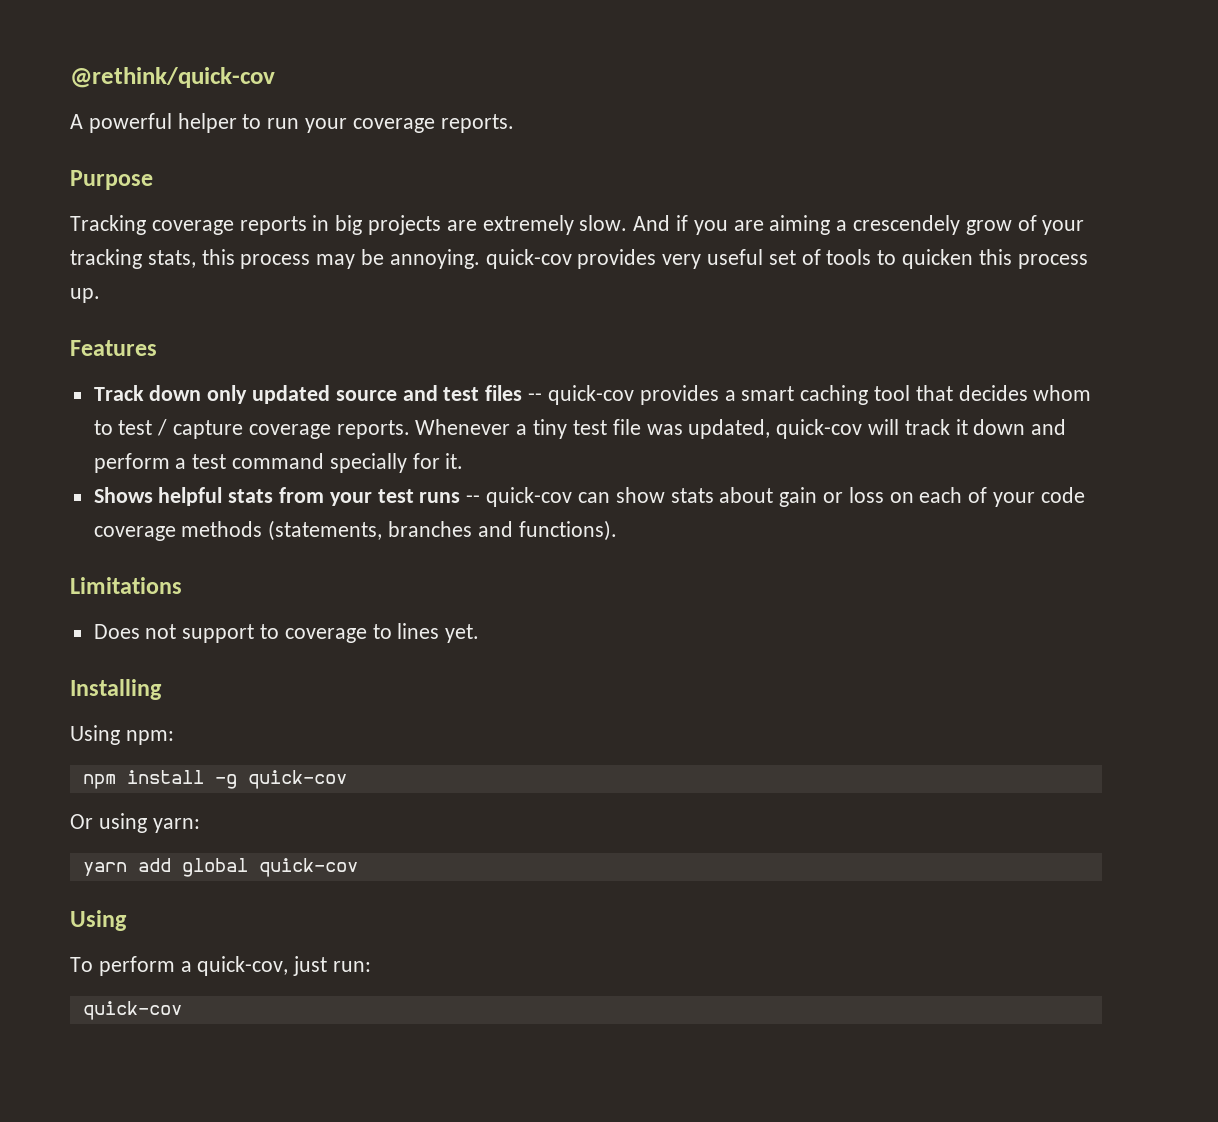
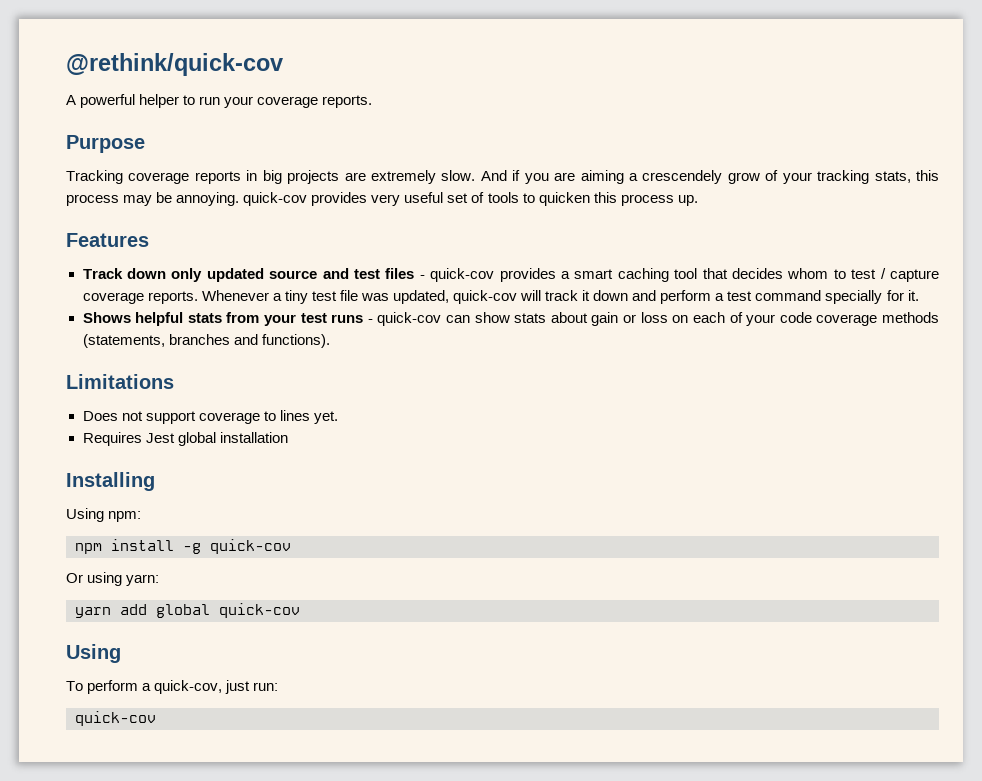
[528,393,543,401] -- -> [419,275,425,279] -
[466,495,481,503] -- -> [367,319,373,323] -
[260,624,280,639] to -> (196, 417) none
(480, 633) none -> [82,432,288,446] // Requires Jest global installation

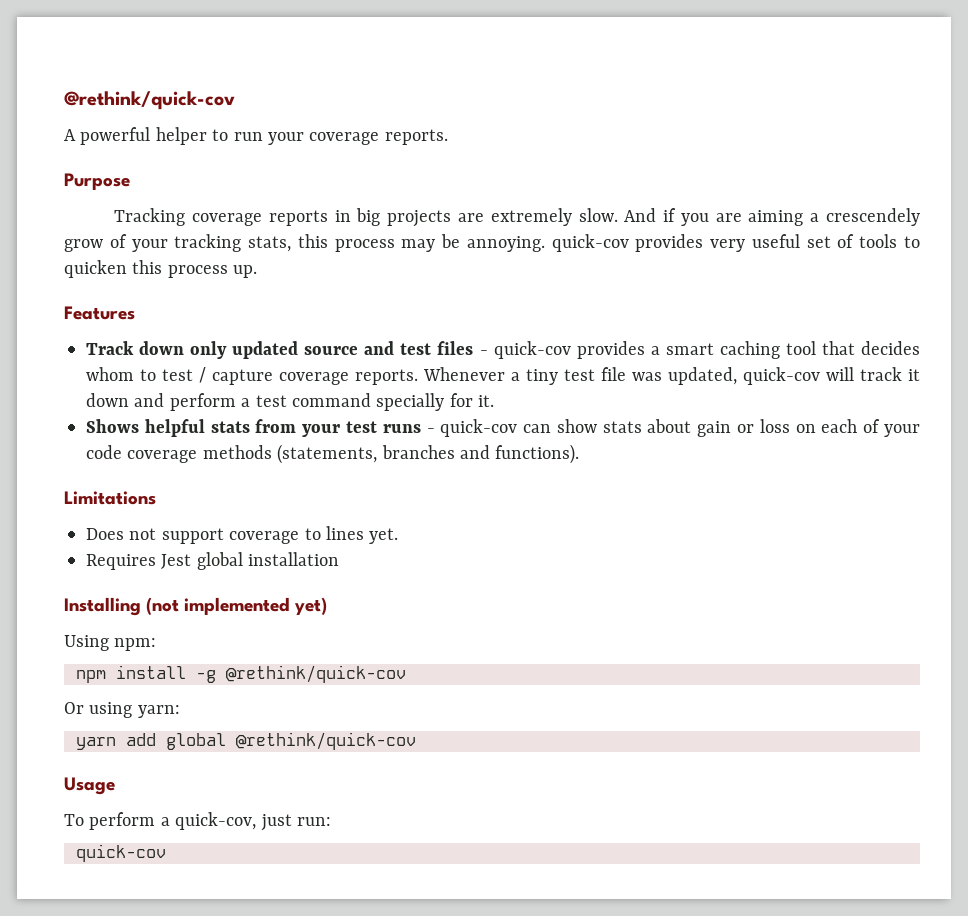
(155, 481) none -> [146,597,328,615] (not implemented yet)
[210,539,291,554] quick-cov -> [226,665,406,683] @rethink/quick-cov
[219,603,300,618] [66,644,121,663] quick-cov // Using -> [236,732,416,750] [64,777,115,795] @rethink/quick-cov // Usage

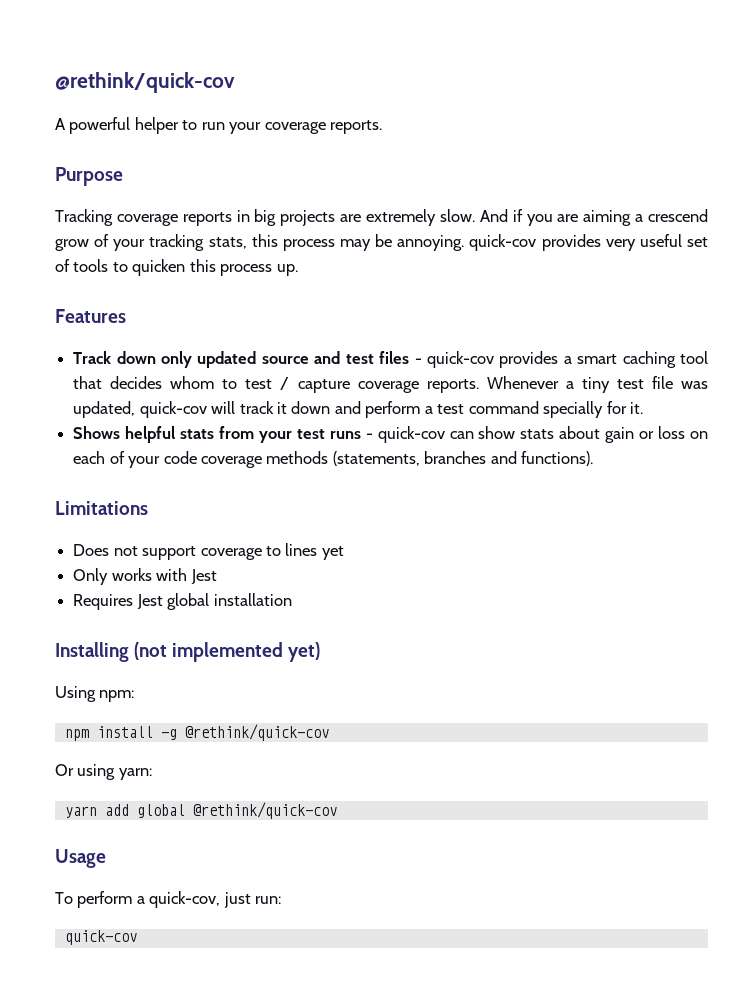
[826,208,921,226] crescendely -> [648,209,709,222] crescend
[369,528,399,544] yet. -> [321,546,344,560] [73,568,217,585] yet // Only works with Jest

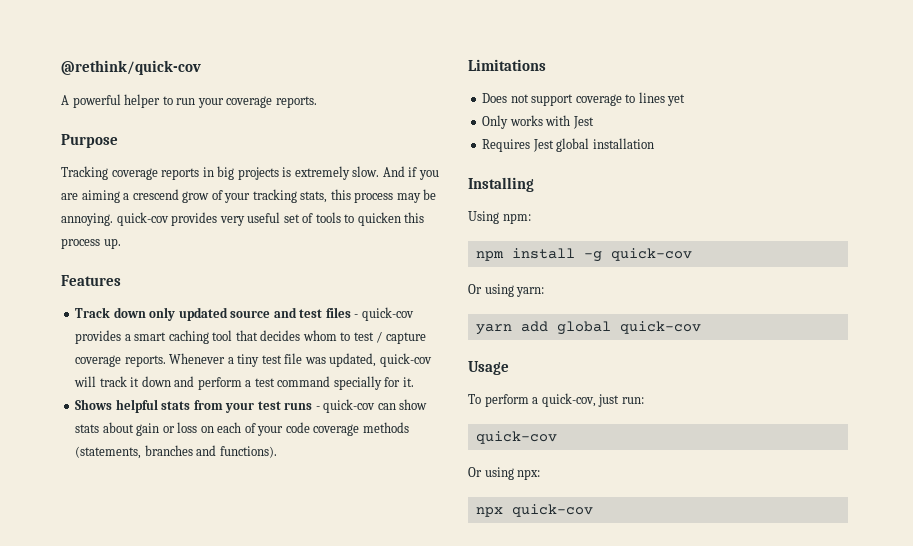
[340,214,362,222] are -> [282,167,292,177] is
[134,642,321,662] (not implemented yet) -> (534, 184) none
[184,724,329,741] @rethink/quick-cov -> [610,248,692,261] quick-cov
[192,802,337,819] @rethink/quick-cov -> [619,321,701,334] quick-cov
(137, 937) none -> [468,467,541,480] [475,504,593,517] // Or using npx: // npx quick-cov

